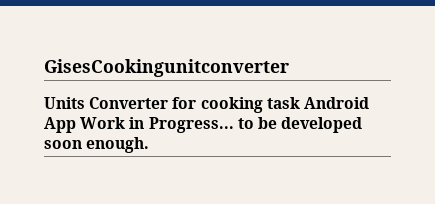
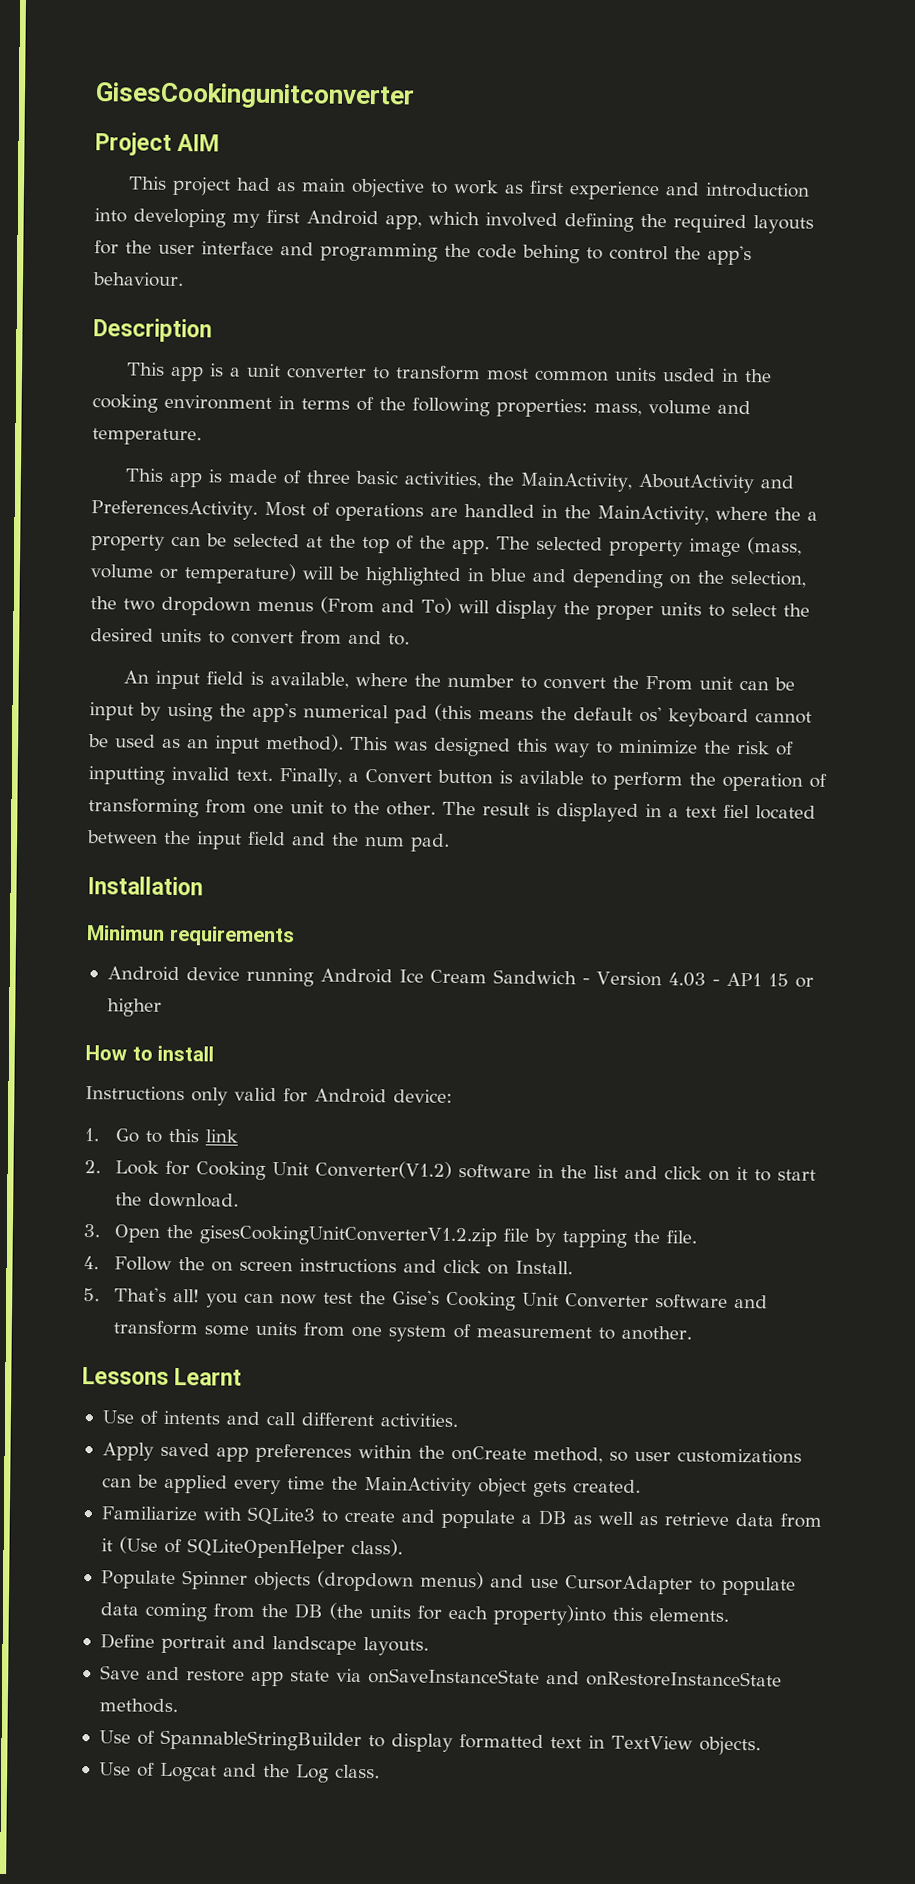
[44,97,369,113] [44,117,363,133] [44,137,150,153] Units Converter for cooking task Android App Work in Progress... to be developed soon enough. -> [95,132,221,156] [128,176,811,201] [94,208,814,234] [94,240,752,266] [92,272,184,288] [93,318,212,343] [127,362,773,383] [92,394,751,418] [92,428,202,446] [125,468,795,494] [91,500,818,525] [91,533,802,557] [90,563,806,589] [90,596,810,621] [90,628,410,646] [123,670,796,691] [89,702,812,728] [88,733,794,758] [88,766,827,792] [88,798,816,822] [87,830,450,852] [87,876,203,896] [86,925,295,947] [106,966,814,988] [106,998,162,1017] [85,1045,215,1062] [85,1086,453,1106] [84,1128,238,1143] [84,1160,816,1182] [114,1192,239,1208] [83,1224,697,1248] [83,1256,573,1275] [83,1287,768,1311] [112,1320,692,1342] [82,1367,243,1386] [101,1410,458,1428] [101,1442,802,1464] [101,1474,641,1498] [100,1506,822,1529] [100,1536,403,1559] [100,1570,796,1596] [99,1602,729,1626] [99,1633,429,1656] [99,1665,782,1688] [98,1698,178,1714] [98,1729,761,1756] [98,1762,380,1783] Project AIM // This project had as main objective to work as first experience and introduction into developing my first Android app, which involved defining the required layouts for the user interface and programming the code behing to control the app's behaviour. // Description // This app is a unit converter to transform most common units usded in the cooking environment in terms of the following properties: mass, volume and temperature. // This app is made of three basic activities, the MainActivity, AboutActivity and PreferencesActivity. Most of operations are handled in the MainActivity, where the a property can be selected at the top of the app. The selected property image (mass, volume or temperature) will be highlighted in blue and depending on the selection, the two dropdown menus (From and To) will display the proper units to select the desired units to convert from and to. // An input field is available, where the number to convert the From unit can be input by using the app's numerical pad (this means the default os' keyboard cannot be used as an input method). This was designed this way to minimize the risk of inputting invalid text. Finally, a Convert button is avilable to perform the operation of transforming from one unit to the other. The result is displayed in a text fiel located between the input field and the num pad. // Installation // Minimun requirements // Android device running Android Ice Cream Sandwich - Version 4.03 - AP1 15 or higher // How to install // Instructions only valid for Android device: // 1. Go to this link // 2. Look for Cooking Unit Converter(V1.2) software in the list and click on it to start the download. // 3. Open the gisesCookingUnitConverterV1.2.zip file by tapping the file. // 4. Follow the on screen instructions and click on Install. // 5. That's all! you can now test the Gise's Cooking Unit Converter software and transform some units from one system of measurement to another. // Lessons Learnt // Use of intents and call different activities. // Apply saved app preferences within the onCreate method, so user customizations can be applied every time the MainActivity object gets created. // Familiarize with SQLite3 to create and populate a DB as well as retrieve data from it (Use of SQLiteOpenHelper class). // Populate Spinner objects (dropdown menus) and use CursorAdapter to populate data coming from the DB (the units for each property)into this elements. // Define portrait and landscape layouts. // Save and restore app state via onSaveInstanceState and onRestoreInstanceState methods. // Use of SpannableStringBuilder to display formatted text in TextView objects. // Use of Logcat and the Log class.

